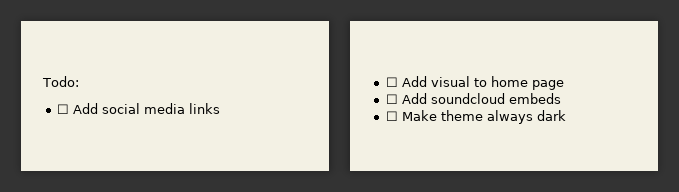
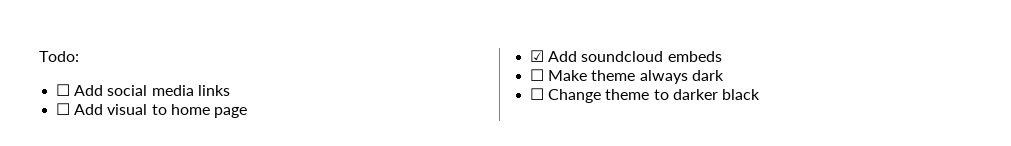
[385,94,398,104] ☐ -> [530,50,545,62] ☑
(566, 115) none -> [530,88,760,103] // ☐ Change theme to darker black

